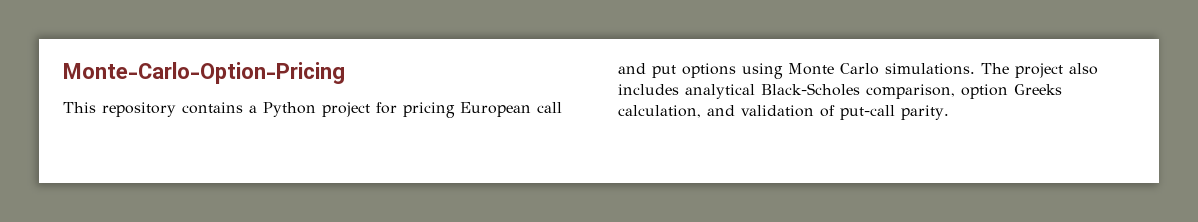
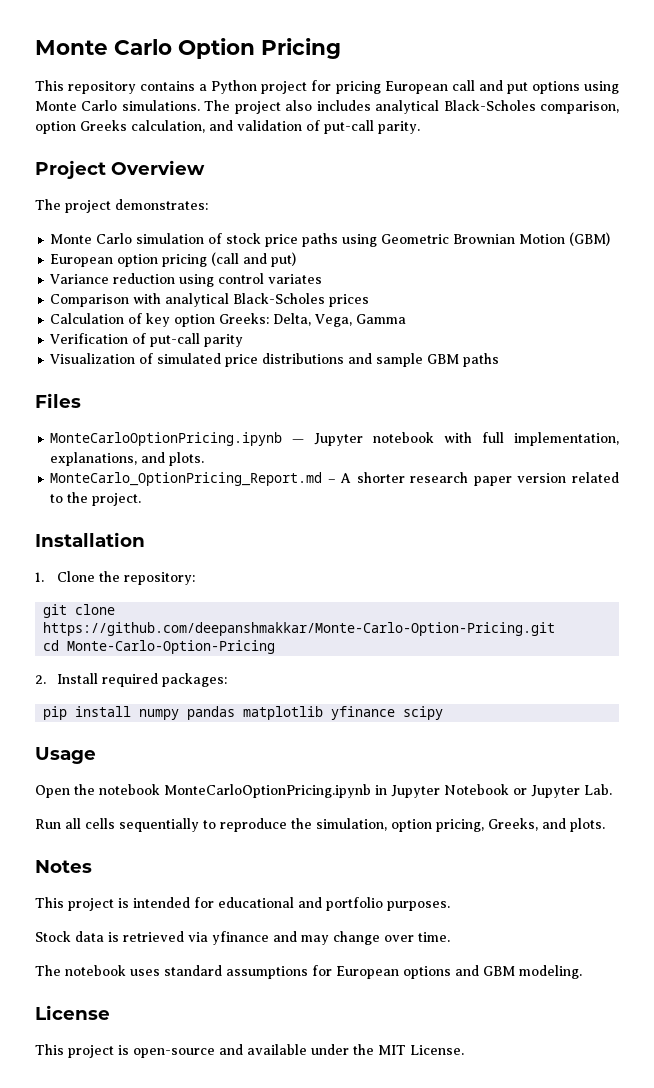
[63,62,345,84] Monte-Carlo-Option-Pricing -> [35,38,341,59] Monte Carlo Option Pricing
(949, 112) none -> [35,160,205,179] [35,199,208,213] [50,232,611,247] [50,252,297,267] [50,273,323,287] [50,293,370,307] [50,313,407,327] [50,333,244,347] [50,353,500,367] [35,393,81,408] [50,432,619,446] [50,452,205,466] [50,472,620,486] [50,492,142,506] [35,532,145,547] [35,571,196,585] [43,604,116,618] [43,622,556,636] [43,640,276,654] [35,673,228,687] [43,706,444,720] [35,747,96,764] [35,784,612,798] [35,818,605,832] [35,860,92,873] [35,897,450,911] [35,931,450,945] [35,965,582,979] [35,1005,110,1020] [35,1044,464,1058] // Project Overview // The project demonstrates: // Monte Carlo simulation of stock price paths using Geometric Brownian Motion (GBM) // European option pricing (call and put) // Variance reduction using control variates // Comparison with analytical Black-Scholes prices // Calculation of key option Greeks: Delta, Vega, Gamma // Verification of put-call parity // Visualization of simulated price distributions and sample GBM paths // Files // MonteCarloOptionPricing.ipynb — Jupyter notebook with full implementation, explanations, and plots. // MonteCarlo_OptionPricing_Report.md – A shorter research paper version related to the project. // Installation // 1. Clone the repository: // git clone https://github.com/deepanshmakkar/Monte-Carlo-Option-Pricing.git // cd Monte-Carlo-Option-Pricing // 2. Install required packages: // pip install numpy pandas matplotlib yfinance scipy // Usage // Open the notebook MonteCarloOptionPricing.ipynb in Jupyter Notebook or Jupyter Lab. // Run all cells sequentially to reproduce the simulation, option pricing, Greeks, and plots. // Notes // This project is intended for educational and portfolio purposes. // Stock data is retrieved via yfinance and may change over time. // The notebook uses standard assumptions for European options and GBM modeling. // License // This project is open-source and available under the MIT License.

